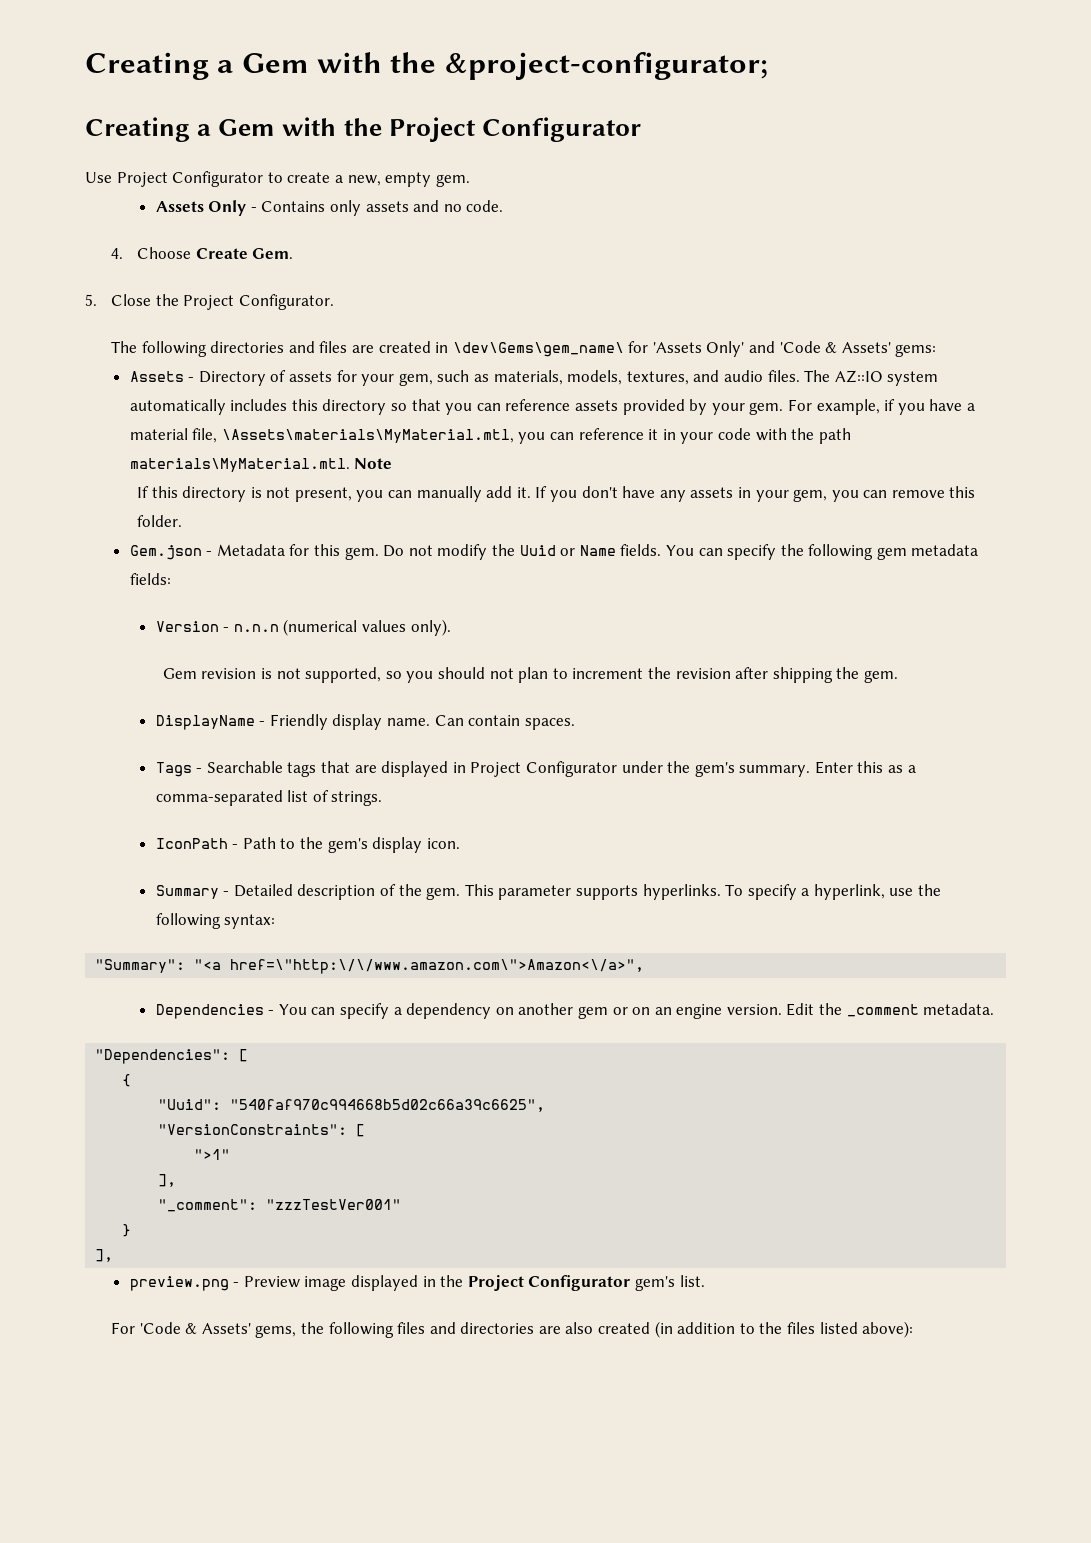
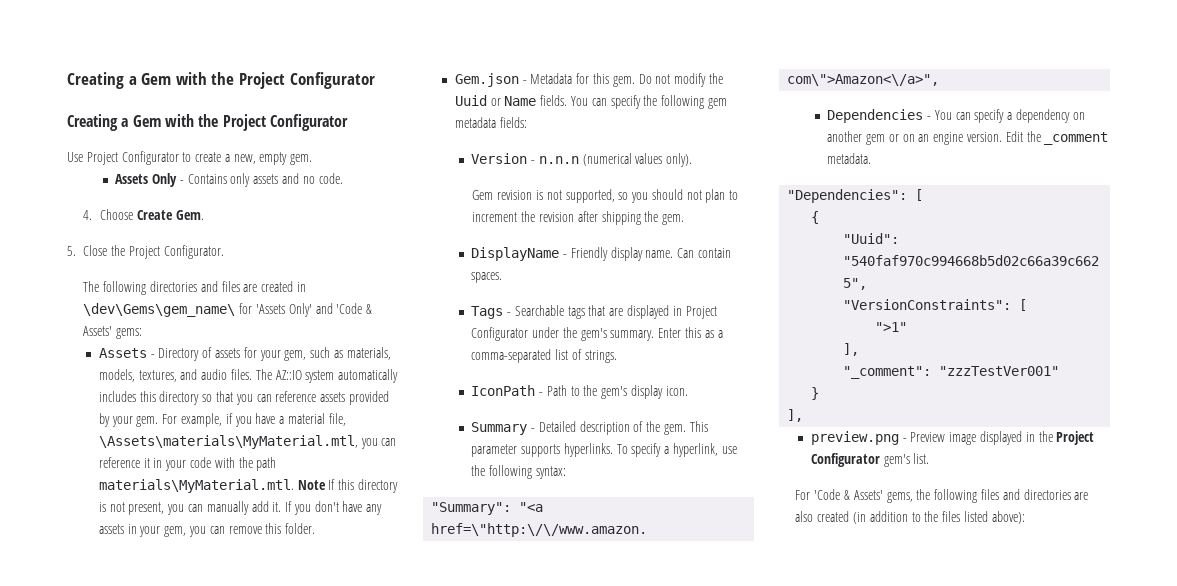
[85,52,768,80] Creating a Gem with the &project-configurator; -> [67,72,375,89] Creating a Gem with the Project Configurator
(393, 463) // -> (326, 485) none

